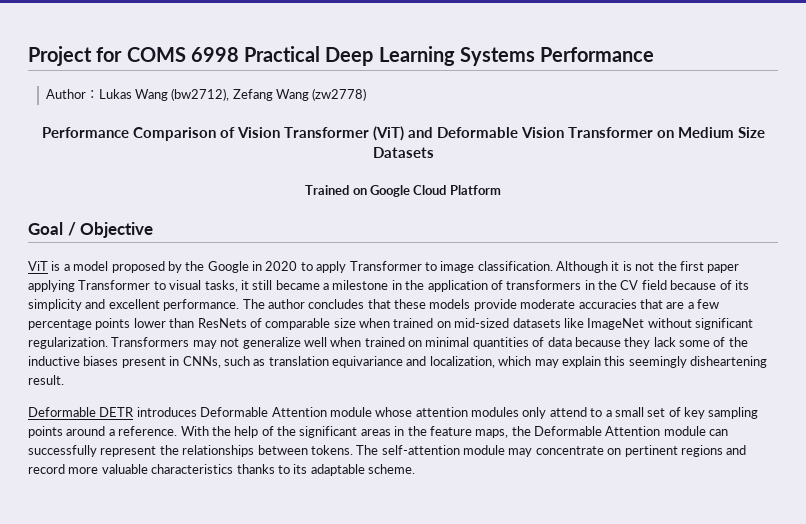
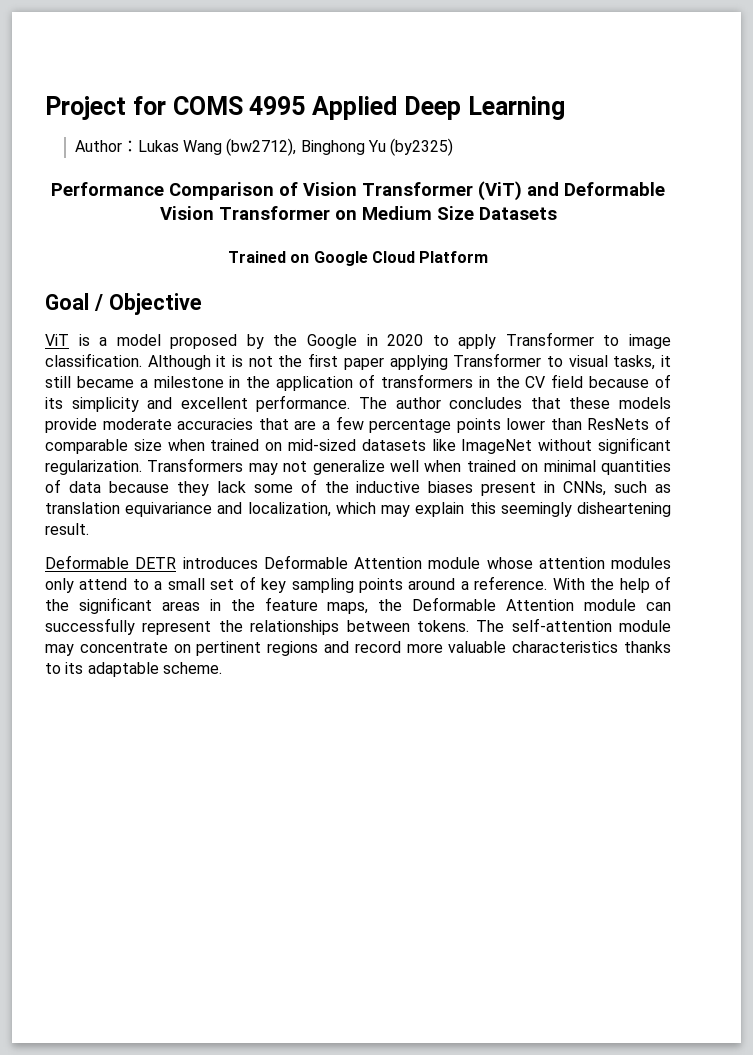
[190,46,321,62] 6998 Practical -> [249,96,397,120] 4995 Applied
[459,47,655,66] Systems Performance -> (565, 108) none
[232,88,367,101] Zefang Wang (zw2778) -> [300,138,454,156] Binghong Yu (by2325)

